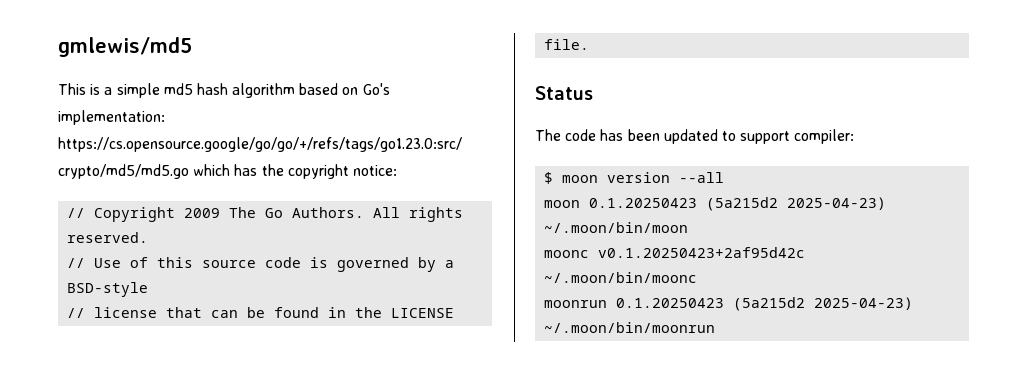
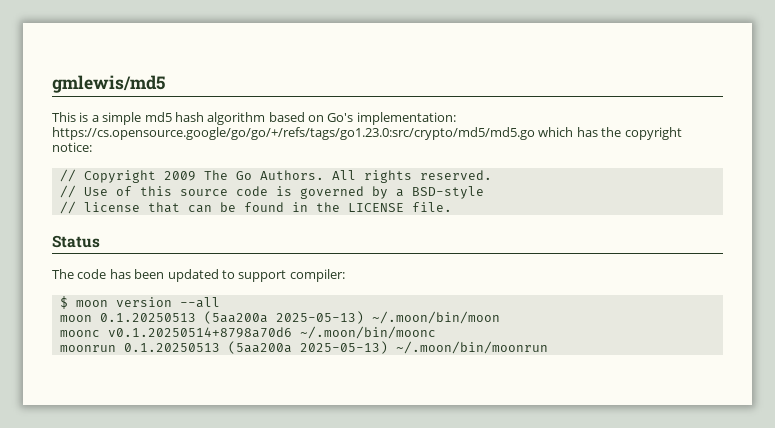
[589,197,887,211] 0.1.20250423 (5a215d2 2025-04-23) -> [99,311,364,324] 0.1.20250513 (5aa200a 2025-05-13)
[598,247,806,258] v0.1.20250423+2af95d42c -> [107,327,292,338] v0.1.20250514+8798a70d6
[616,297,914,311] 0.1.20250423 (5a215d2 2025-04-23) -> [123,341,388,354] 0.1.20250513 (5aa200a 2025-05-13)

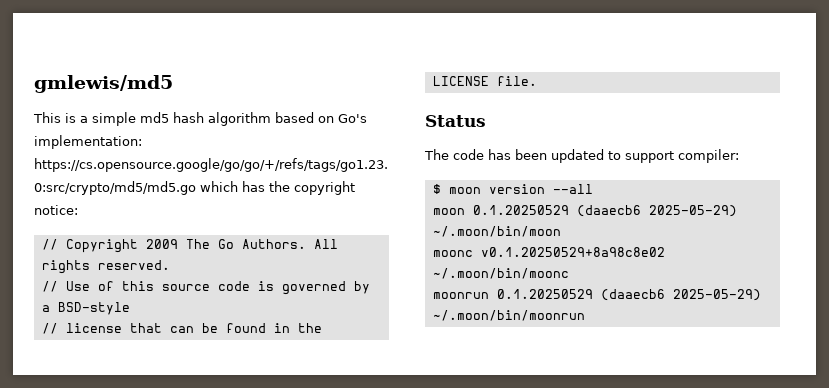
[99,311,364,324] 0.1.20250513 (5aa200a 2025-05-13) -> [472,205,737,217] 0.1.20250529 (daaecb6 2025-05-29)
[107,327,292,338] v0.1.20250514+8798a70d6 -> [480,247,665,257] v0.1.20250529+8a98c8e02
[123,341,388,354] 0.1.20250513 (5aa200a 2025-05-13) -> [496,289,761,301] 0.1.20250529 (daaecb6 2025-05-29)

